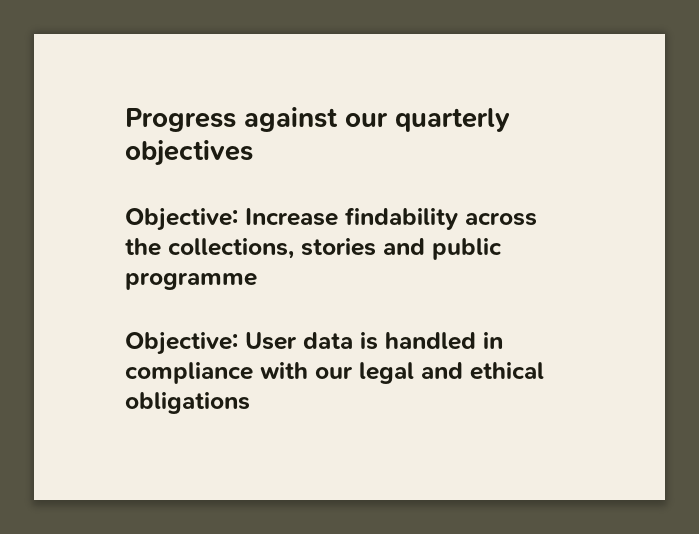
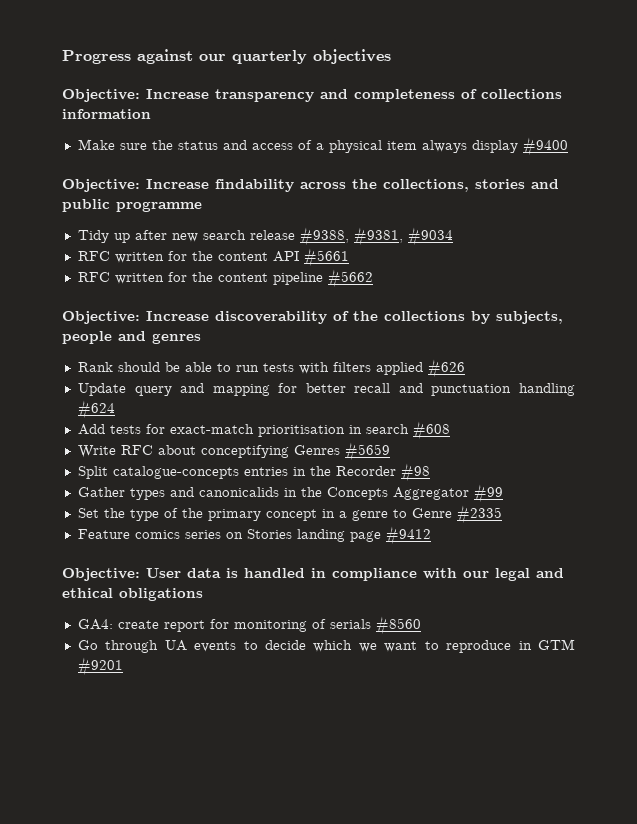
(253, 153) none -> [62,89,562,102] [62,109,151,119] [77,137,568,156] // Objective: Increase transparency and completeness of collections information // Make sure the status and access of a physical item always display #9400
(257, 281) none -> [77,227,453,246] [77,248,349,267] [77,269,373,288] [62,311,563,324] [62,331,201,344] [77,359,465,378] [77,383,576,396] [77,400,115,419] [77,421,450,440] [77,442,390,461] [77,463,430,482] [77,484,503,503] [77,505,502,524] [77,526,431,545] // Tidy up after new search release #9388, #9381, #9034 // RFC written for the content API #5661 // RFC written for the content pipeline #5662 // Objective: Increase discoverability of the collections by subjects, people and genres // Rank should be able to run tests with filters applied #626 // Update query and mapping for better recall and punctuation handling #624 // Add tests for exact-match prioritisation in search #608 // Write RFC about conceptifying Genres #5659 // Split catalogue-concepts entries in the Recorder #98 // Gather types and canonicalids in the Concepts Aggregator #99 // Set the type of the primary concept in a genre to Genre #2335 // Feature comics series on Stories landing page #9412
(250, 403) none -> [77,616,421,635] [77,639,576,653] [77,657,123,676] // GA4: create report for monitoring of serials #8560 // Go through UA events to decide which we want to reproduce in GTM #9201

